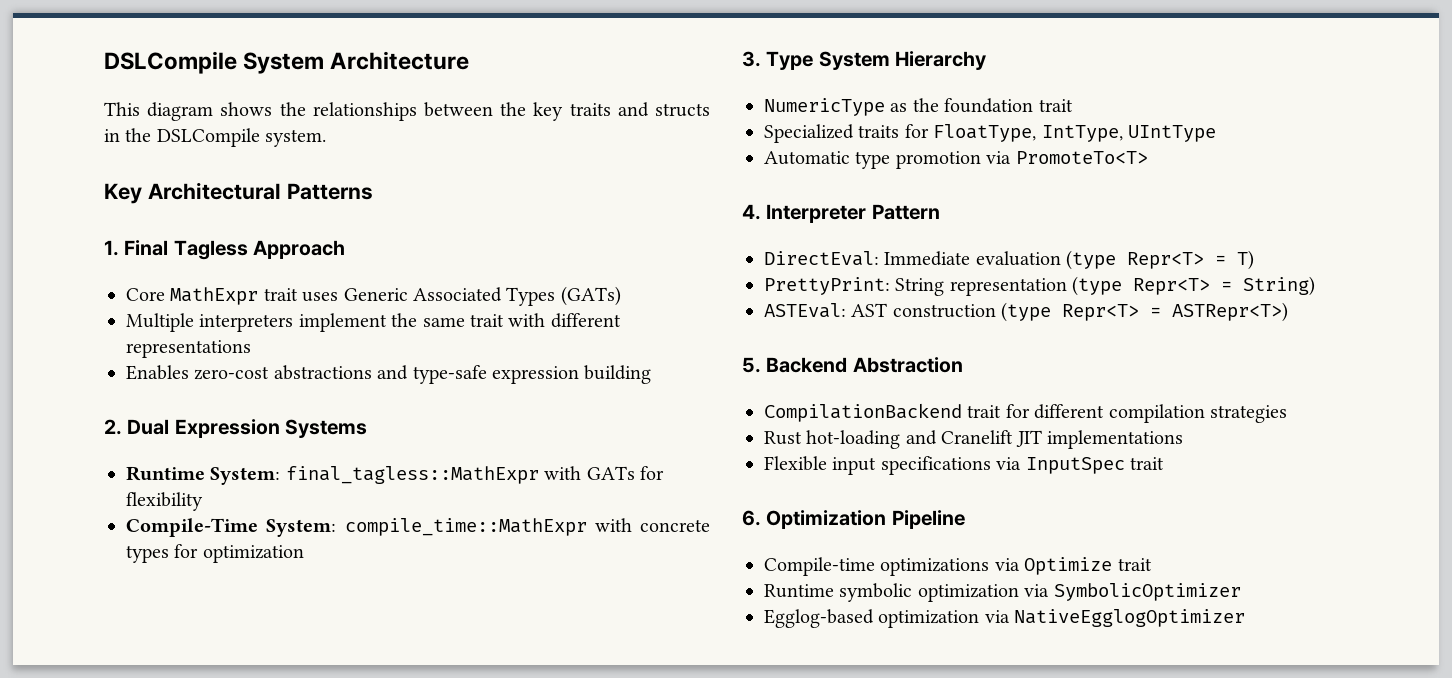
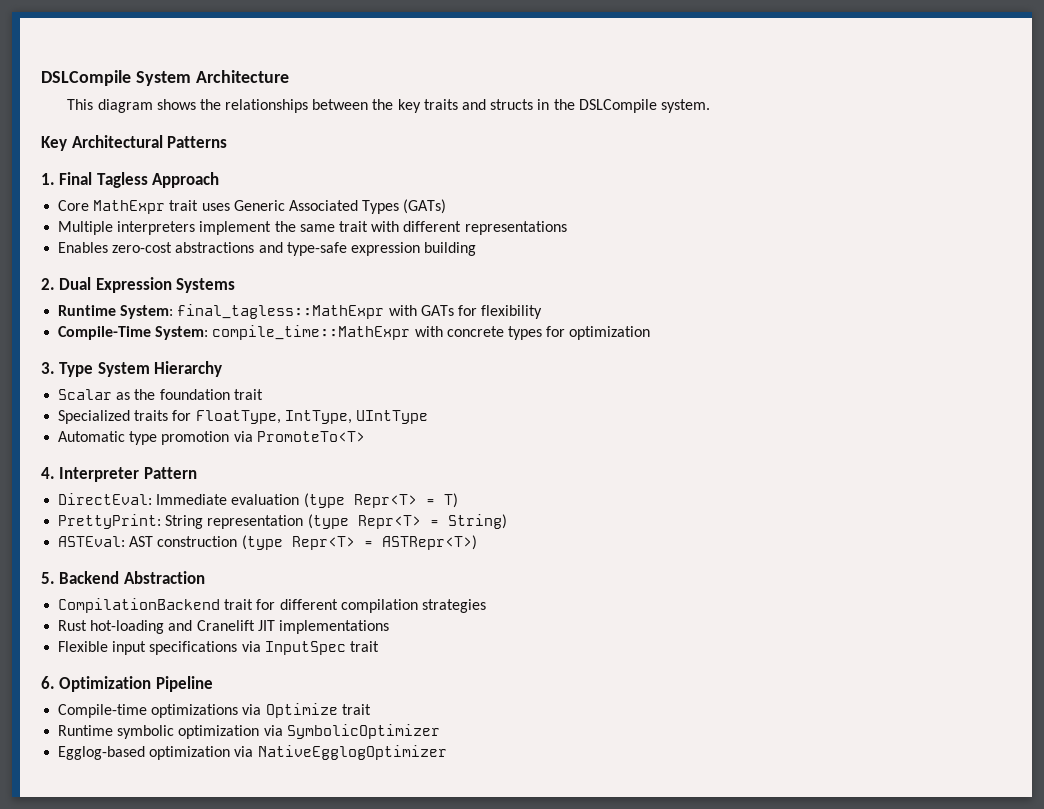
[764,98,885,116] NumericType -> [58,389,113,400] Scalar

